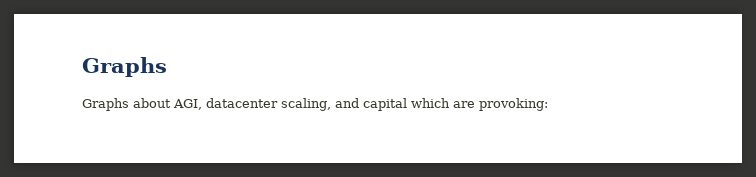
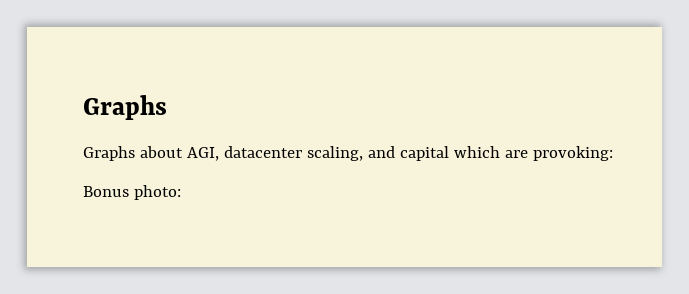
(548, 104) none -> [83,185,181,200] // Bonus photo:

